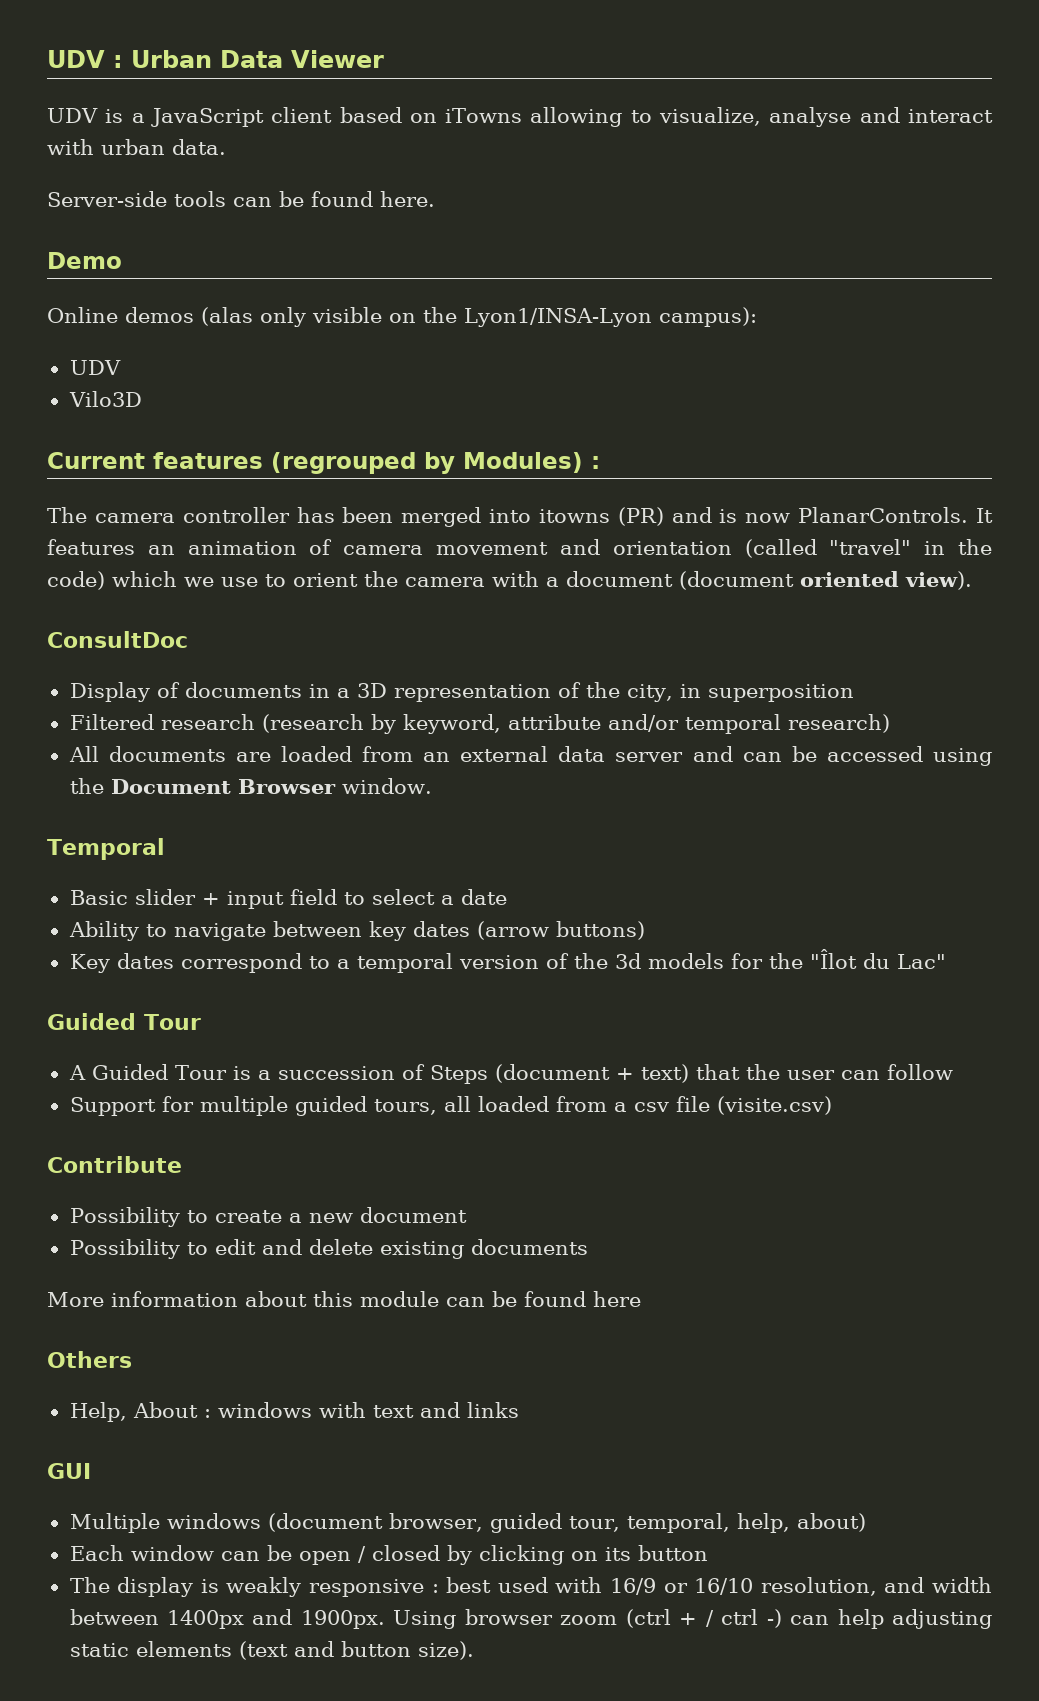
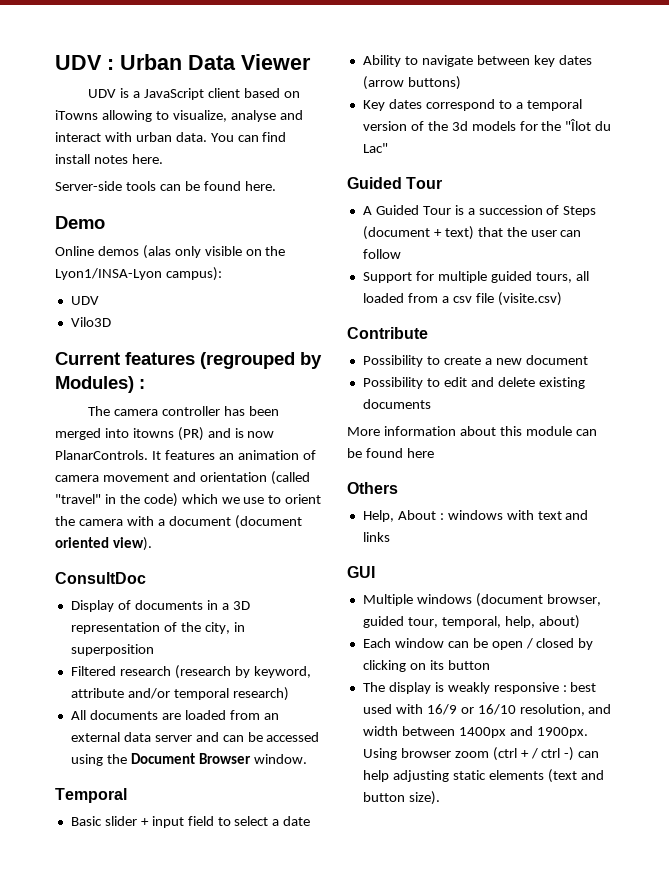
(226, 147) none -> [210,132,287,142] [55,154,163,164] You can find install notes here.

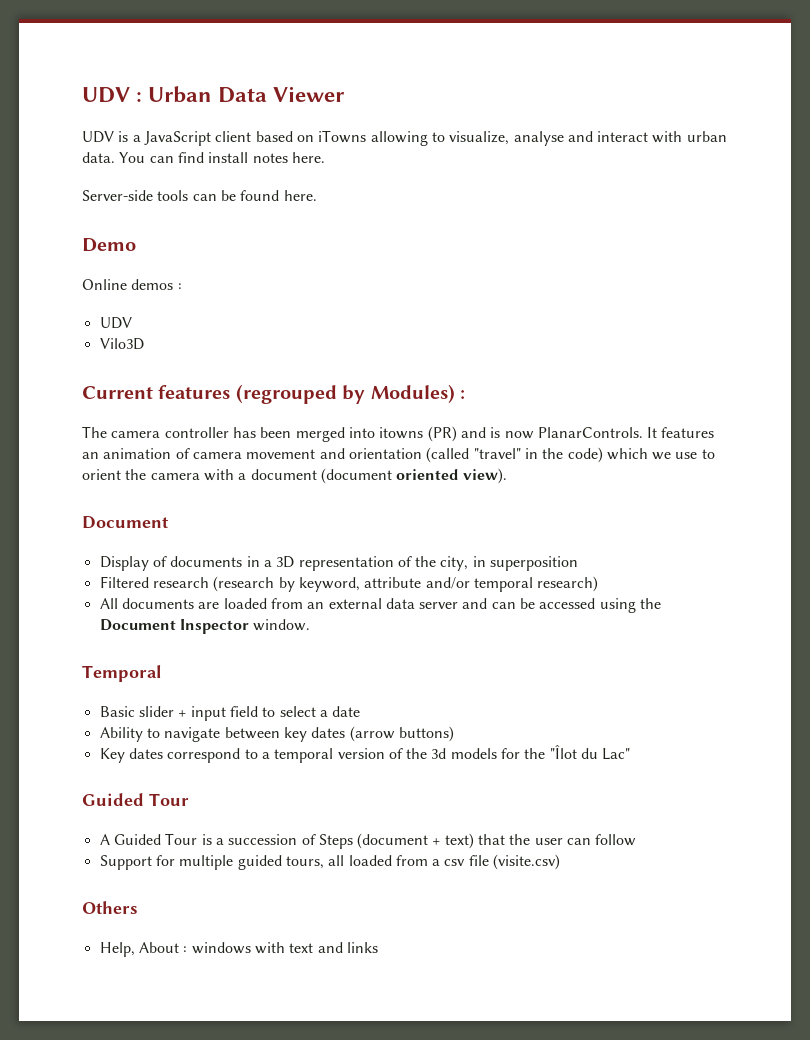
[142,245,286,259] [55,267,222,281] (alas only visible on the Lyon1/INSA-Lyon campus): -> [177,283,182,290] :
[55,572,146,584] ConsultDoc -> [82,516,169,529] Document
[198,753,251,764] Browser -> [179,619,249,634] Inspector
[347,327,428,339] [362,355,588,367] [362,377,585,389] [362,399,431,409] [347,426,597,436] [347,448,434,458] // Contribute // Possibility to create a new document // Possibility to edit and delete existing documents // More information about this module can be found here -> (561, 862) none
[347,566,375,578] [362,593,601,607] [362,615,580,629] [362,638,594,650] [362,660,490,672] [362,682,597,694] [362,704,612,716] [362,726,588,738] [362,747,600,761] [362,769,604,783] [362,791,440,805] // GUI // Multiple windows (document browser, guided tour, temporal, help, about) // Each window can be open / closed by clicking on its button // The display is weakly responsive : best used with 16/9 or 16/10 resolution, and width between 1400px and 1900px. Using browser zoom (ctrl + / ctrl -) can help adjusting static elements (text and button size). -> (378, 947) none

